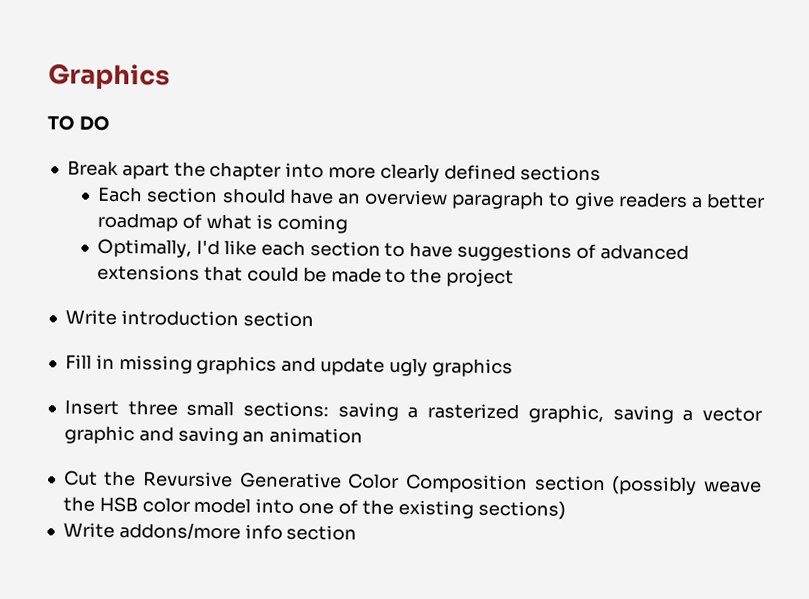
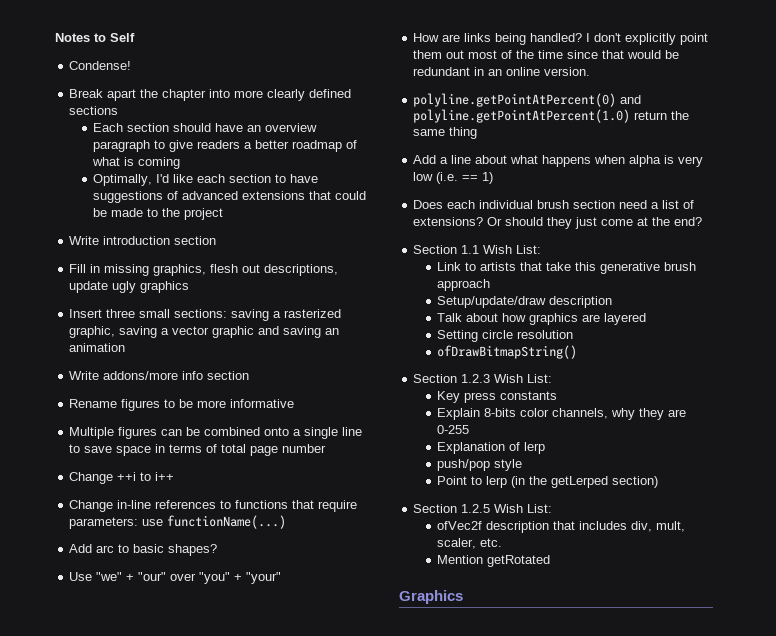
[48,63,170,91] [47,115,110,131] Graphics // TO DO -> [55,33,135,42] [69,61,132,70] Notes to Self // Condense!
[196,355,317,375] graphics and -> [153,264,339,276] graphics, flesh out descriptions,
[63,470,762,496] [62,496,566,520] [62,522,358,541] Cut the Revursive Generative Color Composition section (possibly weave the HSB color model into one of the existing sections) // Write addons/more info section -> [69,371,250,380] [69,399,295,411] [69,427,363,439] [69,444,327,456] [69,472,175,484] [69,500,358,512] [69,515,287,529] [69,544,218,556] [69,572,282,584] [413,33,709,45] [413,50,680,59] [413,67,591,76] [413,93,642,107] [413,109,690,123] [413,127,478,139] [413,155,704,167] [413,172,494,184] [413,200,695,209] [413,217,703,229] [413,245,542,254] [437,262,697,274] [437,279,491,291] [437,296,613,308] [437,313,647,325] [437,330,574,342] [437,345,578,359] [413,374,553,383] [437,391,558,403] [437,408,687,420] [437,425,470,434] [437,442,546,454] [437,459,523,471] [437,476,659,488] [413,504,553,513] [437,521,686,533] [437,538,503,549] [437,555,551,567] [399,590,463,604] Write addons/more info section // Rename figures to be more informative // Multiple figures can be combined onto a single line to save space in terms of total page number // Change ++i to i++ // Change in-line references to functions that require parameters: use functionName(...) // Add arc to basic shapes? // Use "we" + "our" over "you" + "your" // How are links being handled? I don't explicitly point them out most of the time since that would be redundant in an online version. // polyline.getPointAtPercent(0) and polyline.getPointAtPercent(1.0) return the same thing // Add a line about what happens when alpha is very low (i.e. == 1) // Does each individual brush section need a list of extensions? Or should they just come at the end? // Section 1.1 Wish List: // Link to artists that take this generative brush approach // Setup/update/draw description // Talk about how graphics are layered // Setting circle resolution // ofDrawBitmapString() // Section 1.2.3 Wish List: // Key press constants // Explain 8-bits color channels, why they are 0-255 // Explanation of lerp // push/pop style // Point to lerp (in the getLerped section) // Section 1.2.5 Wish List: // ofVec2f description that includes div, mult, scaler, etc. // Mention getRotated // Graphics

